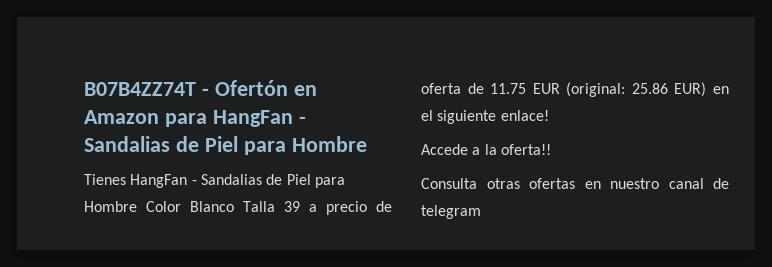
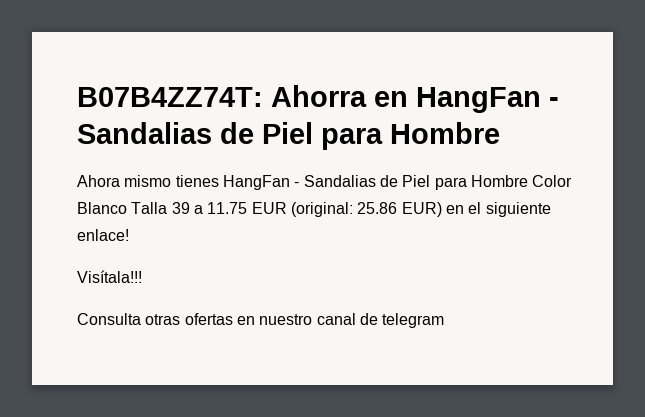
[84,80,317,96] [84,110,207,127] B07B4ZZ74T - Ofertón en Amazon para -> [77,85,408,107] B07B4ZZ74T: Ahorra en
[84,174,126,185] Tienes -> [77,175,219,187] Ahora mismo tienes
[326,201,392,215] [421,83,484,94] precio de oferta de -> (203, 209) none
[421,144,551,155] Accede a la oferta!! -> [77,270,142,283] Visítala!!!

